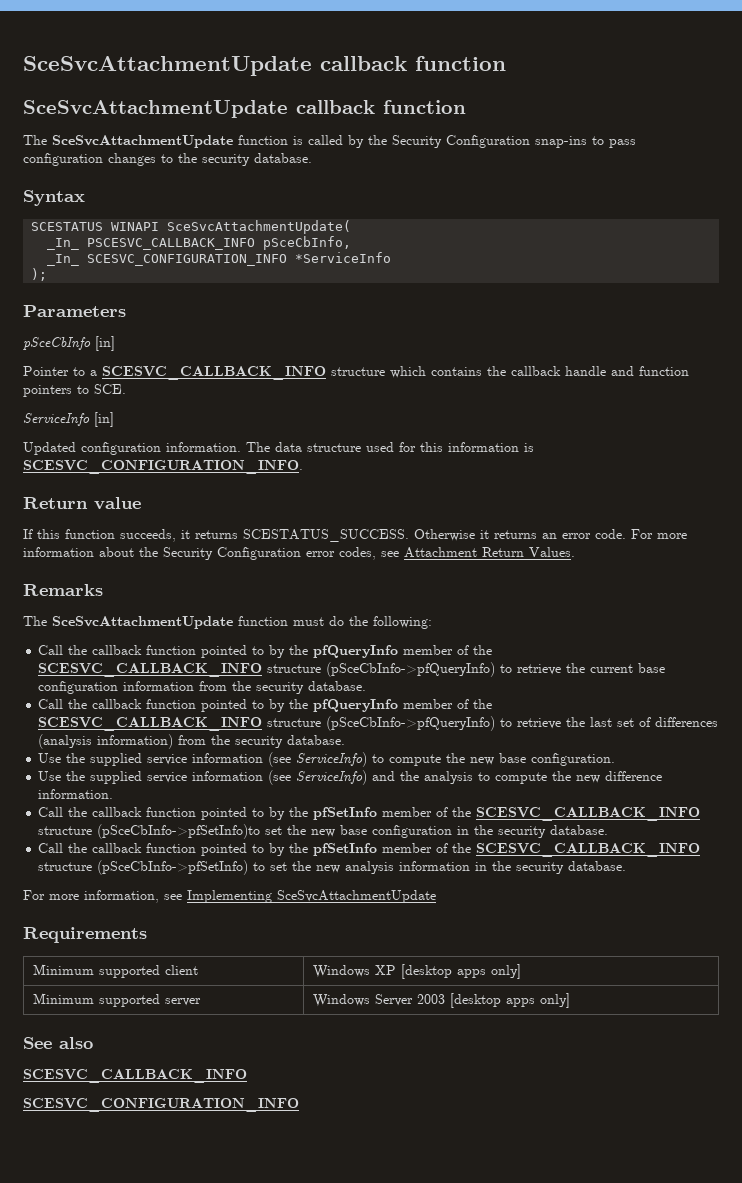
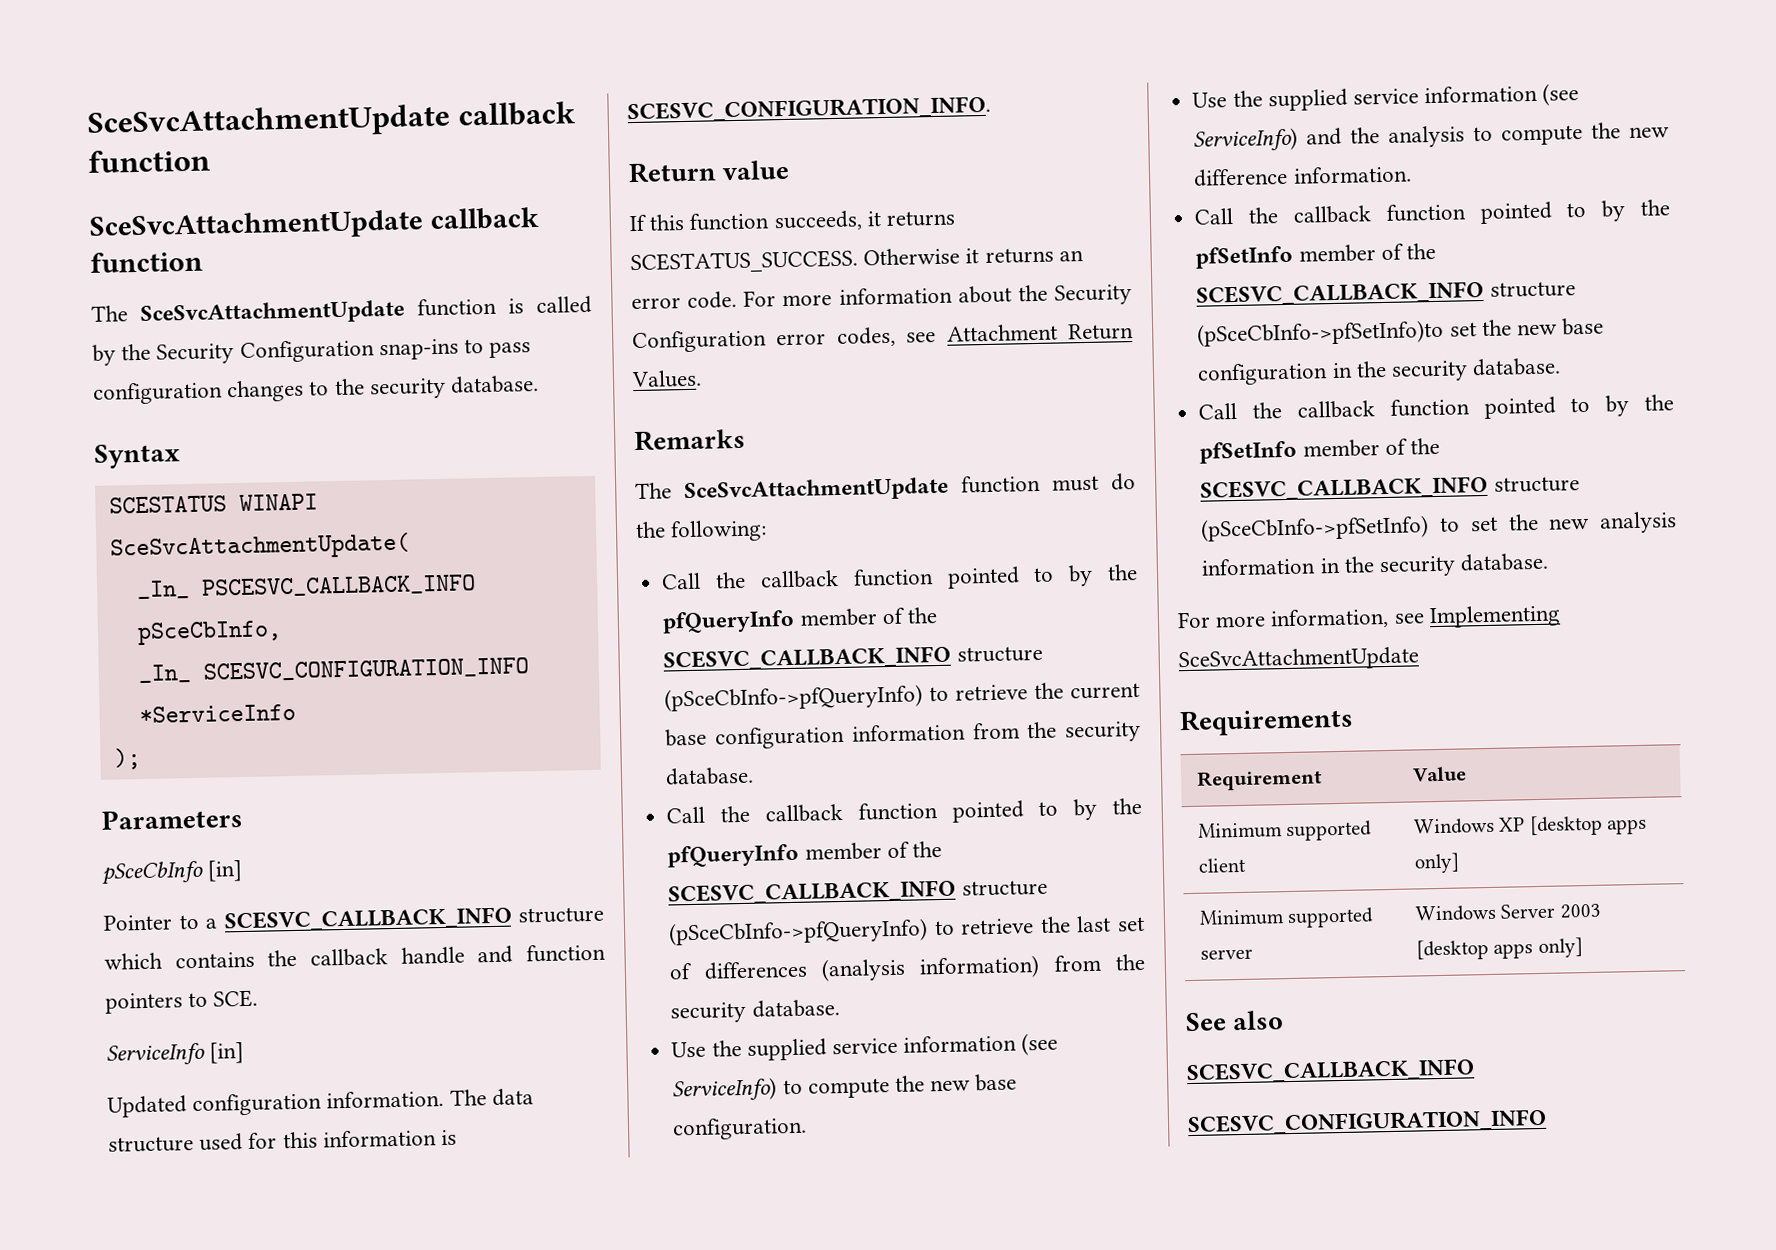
(147, 935) none -> [1196,769,1322,791] [1411,766,1467,782] // Requirement | Value

